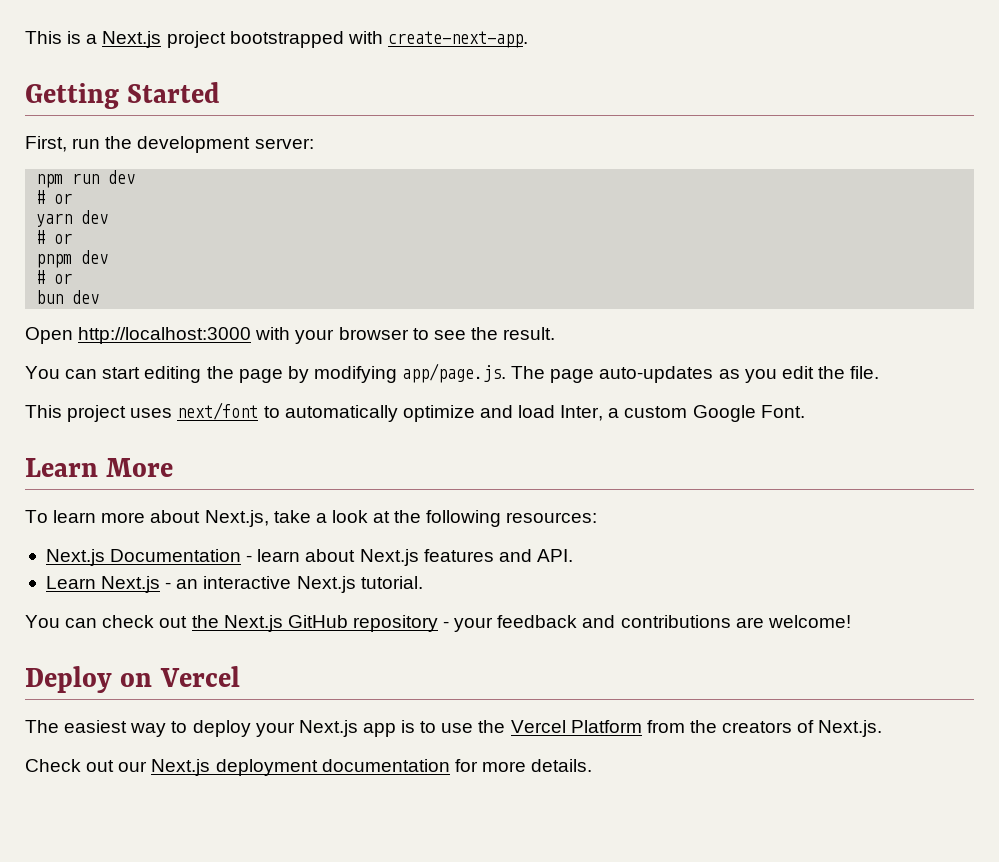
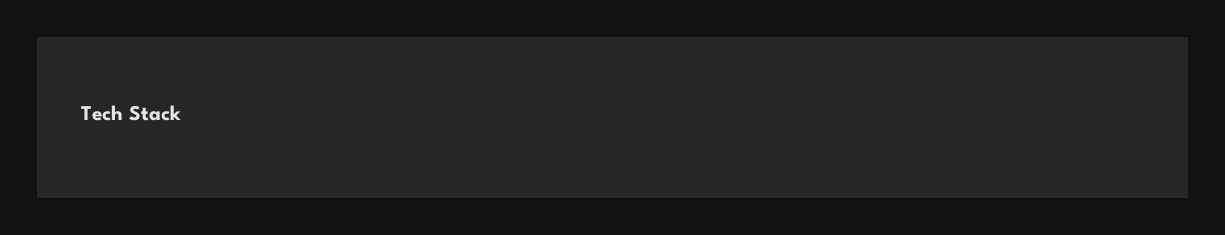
[25,31,528,48] [25,82,221,109] [25,136,314,153] [36,170,136,188] [36,190,73,204] [36,210,109,227] [36,230,73,244] [36,250,109,268] [36,270,73,284] [36,290,100,304] [25,327,556,344] [25,363,880,383] [25,402,805,422] [25,458,174,477] [25,510,598,527] [45,549,573,566] [45,576,423,593] [25,615,851,632] [25,666,240,693] [25,720,883,737] [25,759,593,776] This is a Next.js project bootstrapped with create-next-app. // Getting Started // First, run the development server: // npm run dev // # or // yarn dev // # or // pnpm dev // # or // bun dev // Open http://localhost:3000 with your browser to see the result. // You can start editing the page by modifying app/page.js. The page auto-updates as you edit the file. // This project uses next/font to automatically optimize and load Inter, a custom Google Font. // Learn More // To learn more about Next.js, take a look at the following resources: // Next.js Documentation - learn about Next.js features and API. // Learn Next.js - an interactive Next.js tutorial. // You can check out the Next.js GitHub repository - your feedback and contributions are welcome! // Deploy on Vercel // The easiest way to deploy your Next.js app is to use the Vercel Platform from the creators of Next.js. // Check out our Next.js deployment documentation for more details. -> [81,105,181,121] Tech Stack

